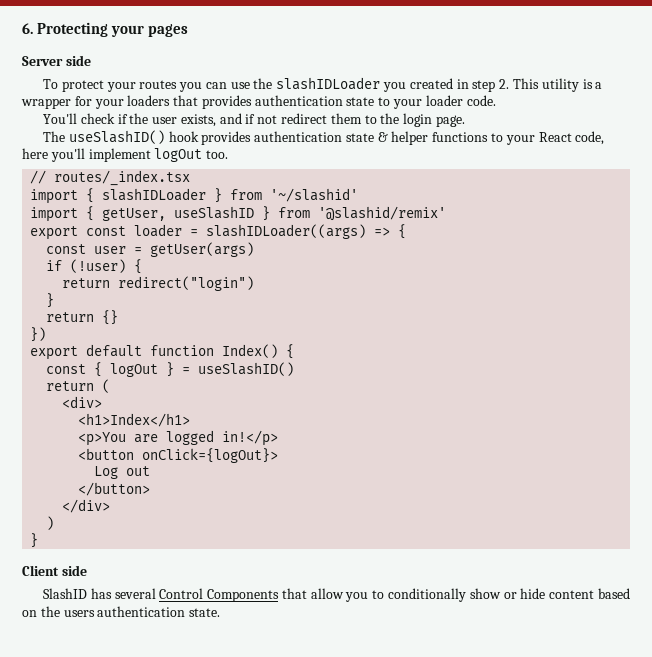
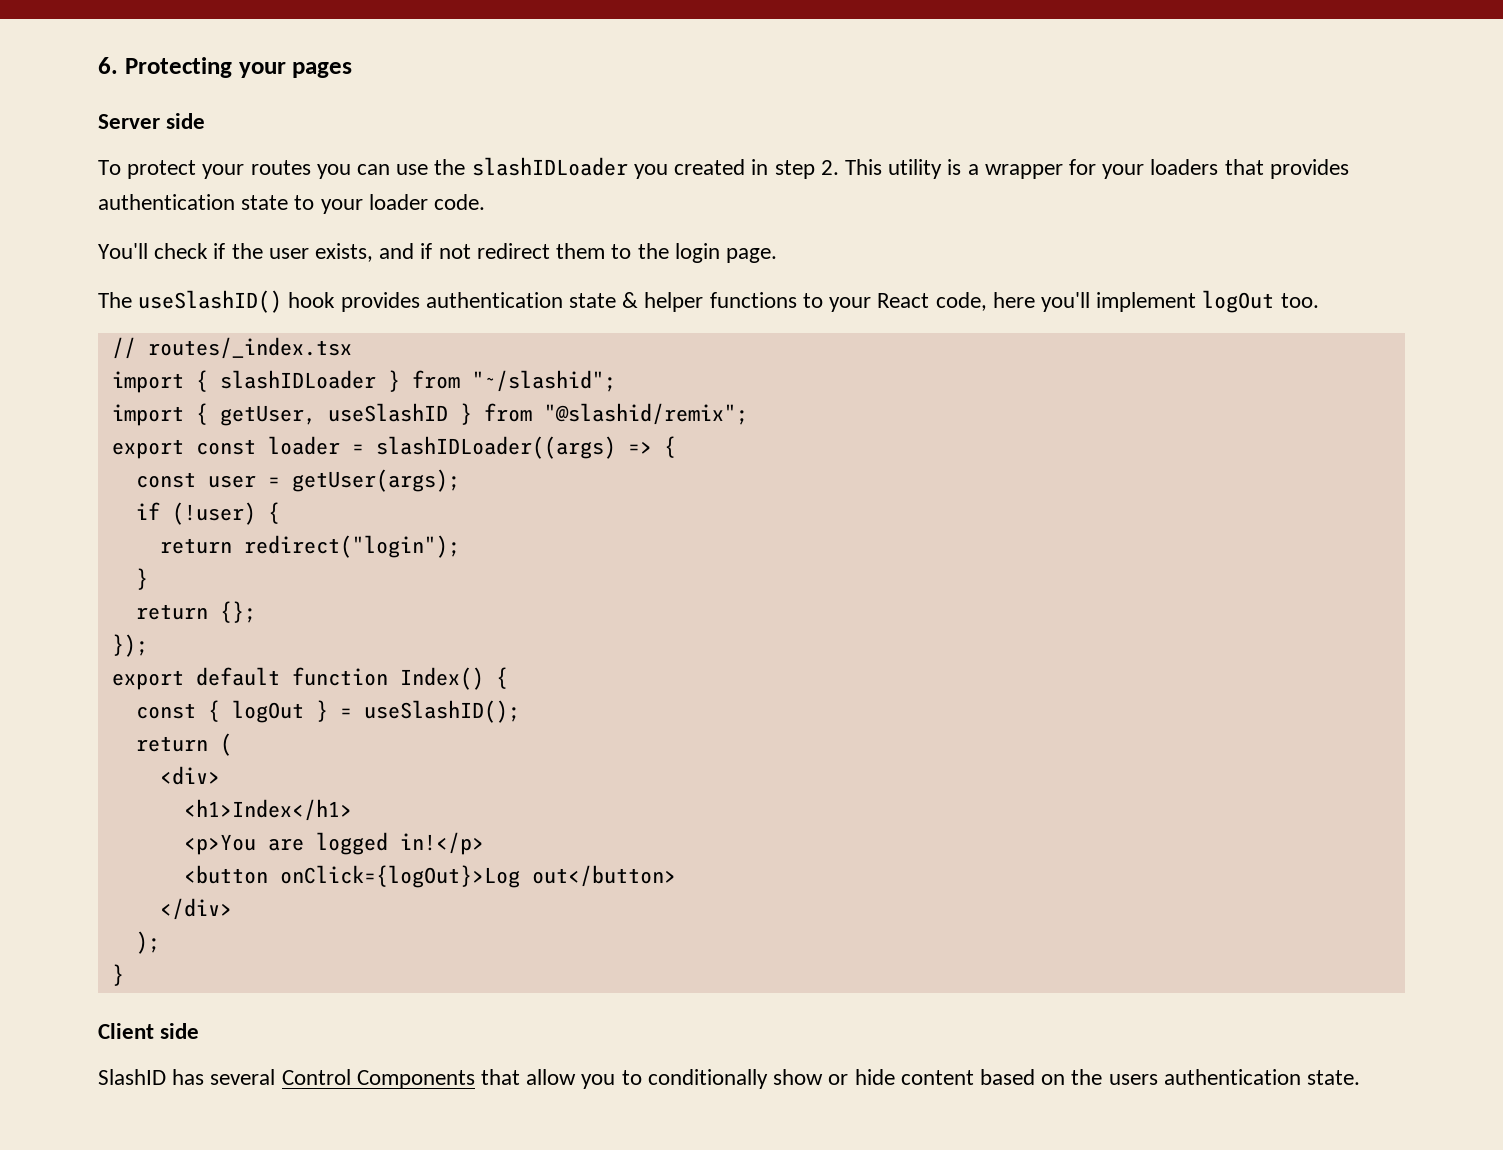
[270,188,359,202] '~/slashid' -> [471,370,616,392] "~/slashid";
[318,206,447,221] '@slashid/remix' -> [543,403,748,425] "@slashid/remix";
[150,242,255,257] getUser(args) -> [291,469,460,492] getUser(args);
[118,276,255,291] redirect("login") -> [243,535,460,558] redirect("login");
[102,310,119,325] [30,327,47,342] {} // }) -> [219,601,256,623] [111,634,148,657] {}; // });
[198,362,295,376] useSlashID() -> [363,700,520,723] useSlashID();
[142,448,279,463] [94,466,151,479] [78,482,151,496] onClick={logOut}> // Log out // </button> -> [279,865,676,888] onClick={logOut}>Log out</button>
[46,516,55,530] ) -> [135,931,160,954] );

